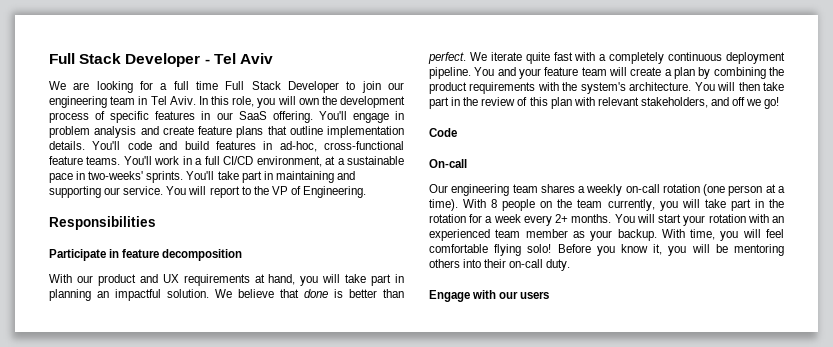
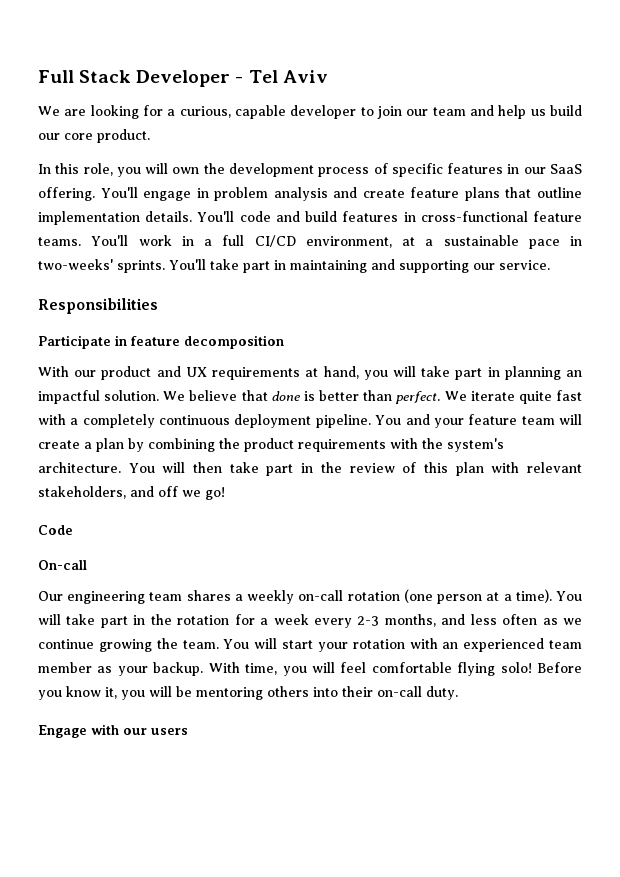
[173,81,404,93] [49,96,196,108] full time Full Stack Developer to join our engineering team in Tel Aviv. -> [179,105,582,119] [38,129,150,143] curious, capable developer to join our team and help us build our core product. //
[279,141,317,152] ad-hoc, -> (416, 217) none
[166,186,367,198] You will report to the VP of Engineering. -> (550, 265) none
[463,199,678,211] With 8 people on the team currently, you -> [556,591,582,601] You
[555,214,612,223] 2+ months. -> [357,614,582,627] [38,638,219,652] 2-3 months, and less often as we continue growing the team.

